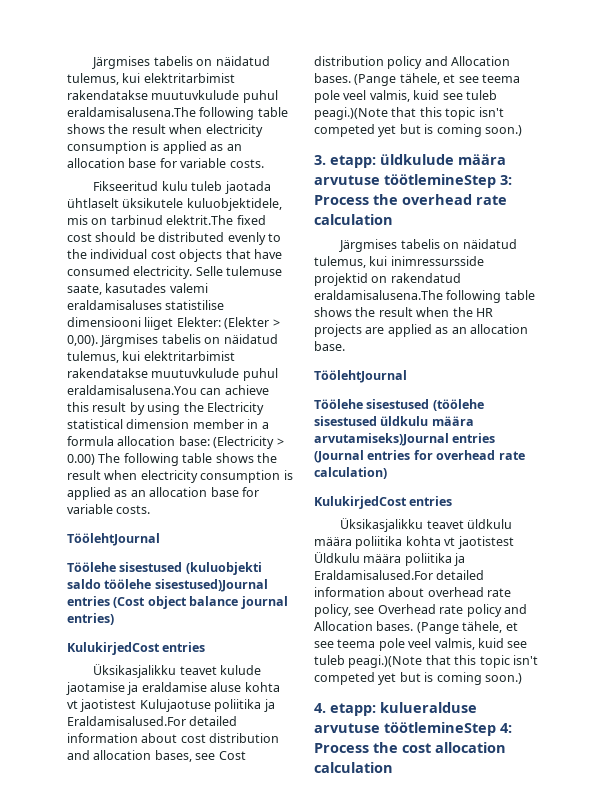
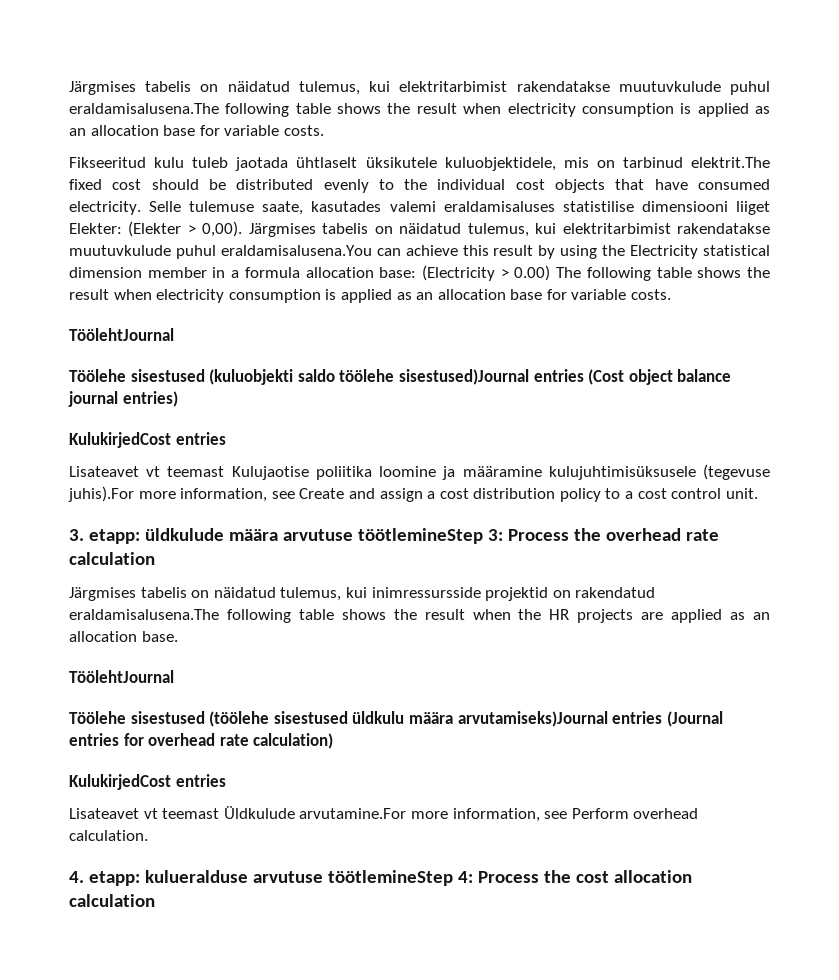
[93,664,262,678] [66,682,280,695] [67,699,275,712] [67,716,238,726] [67,733,280,743] [67,750,246,762] [314,56,511,69] [314,73,520,86] [314,90,497,103] [314,107,504,120] [314,124,522,137] Üksikasjalikku teavet kulude jaotamise ja eraldamise aluse kohta vt jaotistest Kulujaotuse poliitika ja Eraldamisalused.For detailed information about cost distribution and allocation bases, see Cost distribution policy and Allocation bases. (Pange tähele, et see teema pole veel valmis, kuid see tuleb peagi.)(Note that this topic isn't competed yet but is coming soon.) -> [69,464,770,480] [68,486,758,502] Lisateavet vt teemast Kulujaotise poliitika loomine ja määramine kulujuhtimisüksusele (tegevuse juhis).For more information, see Create and assign a cost distribution policy to a cost control unit.
[340,518,513,532] [314,536,514,549] [314,552,466,566] [314,570,485,580] [314,587,512,597] [314,604,527,617] [314,621,518,634] [314,638,528,651] [314,655,538,668] [314,672,522,685] Üksikasjalikku teavet üldkulu määra poliitika kohta vt jaotistest Üldkulu määra poliitika ja Eraldamisalused.For detailed information about overhead rate policy, see Overhead rate policy and Allocation bases. (Pange tähele, et see teema pole veel valmis, kuid see tuleb peagi.)(Note that this topic isn't competed yet but is coming soon.) -> [69,806,699,822] [69,830,148,841] Lisateavet vt teemast Üldkulude arvutamine.For more information, see Perform overhead calculation.

